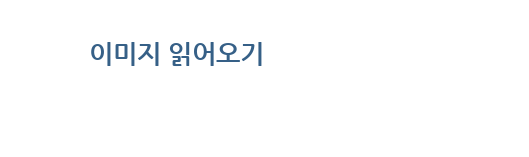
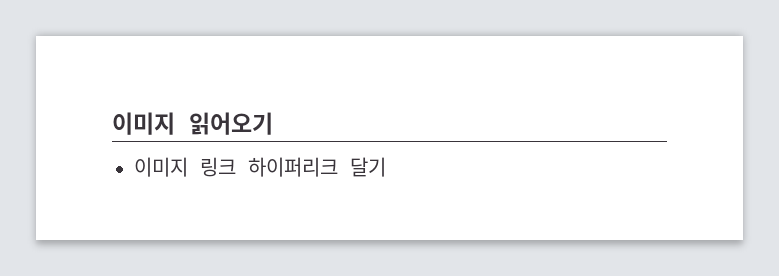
(264, 54) none -> [134,157,386,177] // 이미지 링크 하이퍼리크 달기

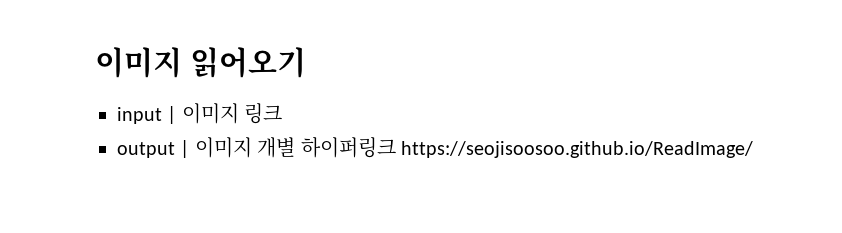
(273, 123) none -> [117,106,177,124] input |
[248,157,386,177] 하이퍼리크 달기 -> [117,137,753,158] // output | 이미지 개별 하이퍼링크 https://seojisoosoo.github.io/ReadImage/

